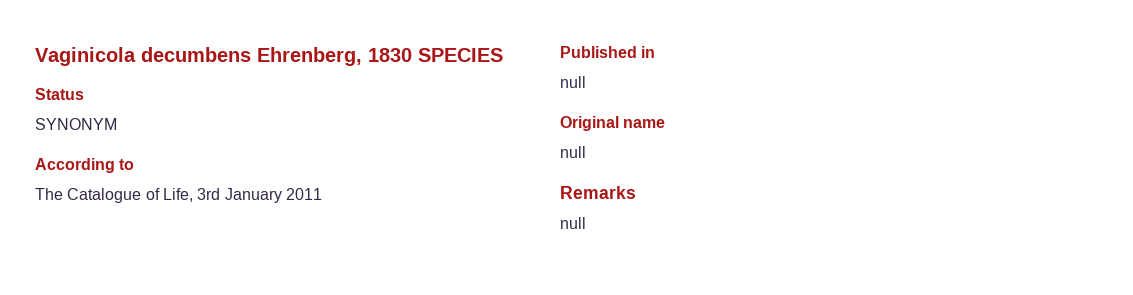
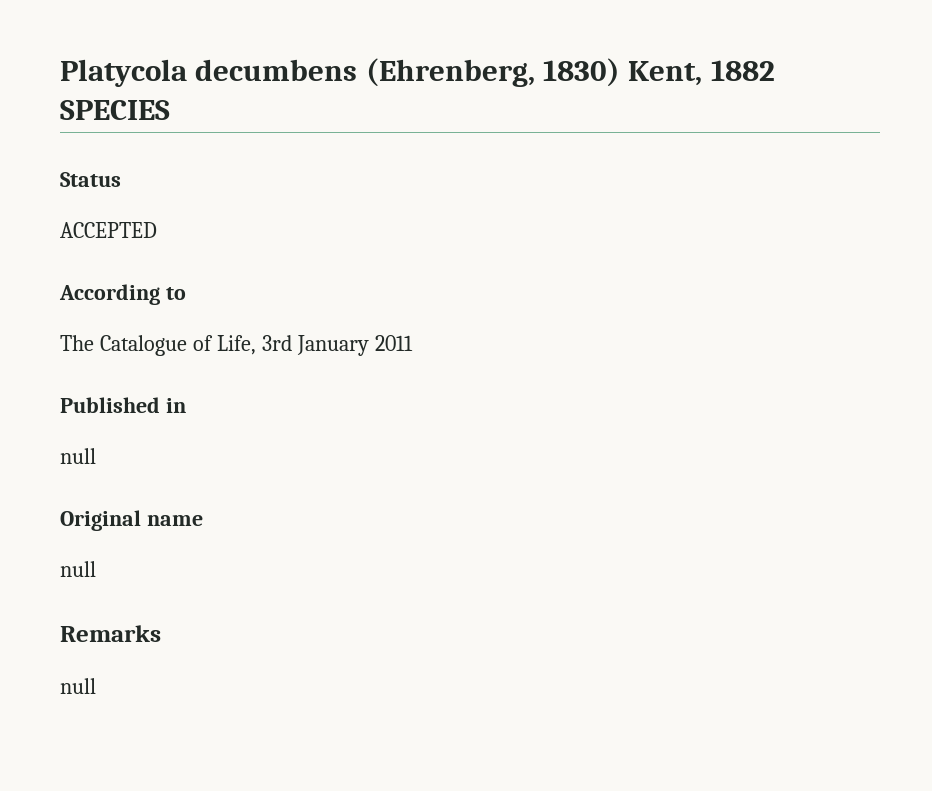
[35,47,412,66] Vaginicola decumbens Ehrenberg, 1830 -> [60,58,775,87] Platycola decumbens (Ehrenberg, 1830) Kent, 1882
[35,118,117,130] SYNONYM -> [60,222,157,238] ACCEPTED

